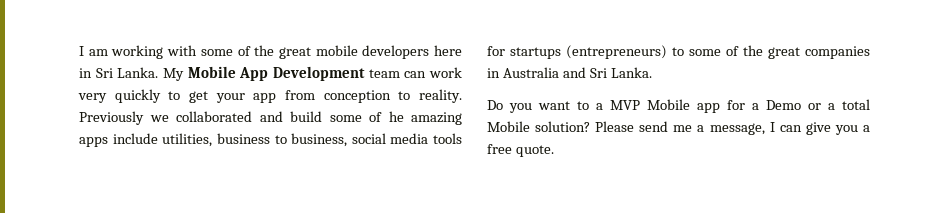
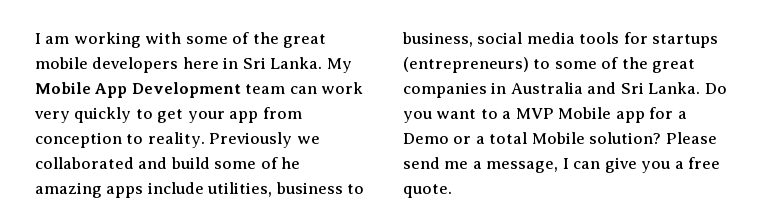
(652, 72) // -> (701, 88) none

